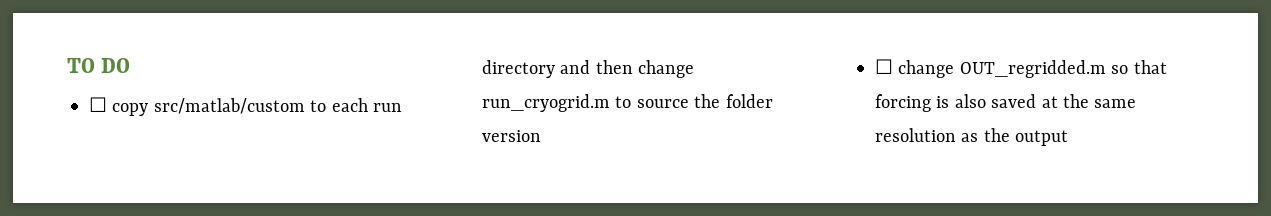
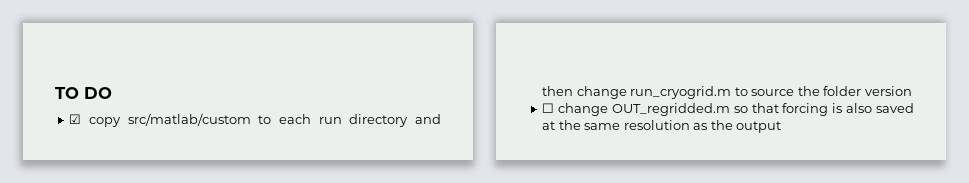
[89,97,107,112] ☐ -> [69,114,82,124] ☑

